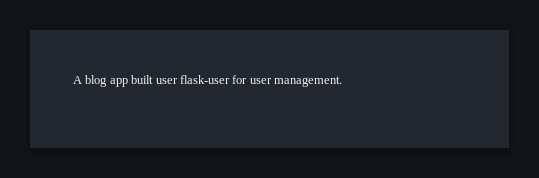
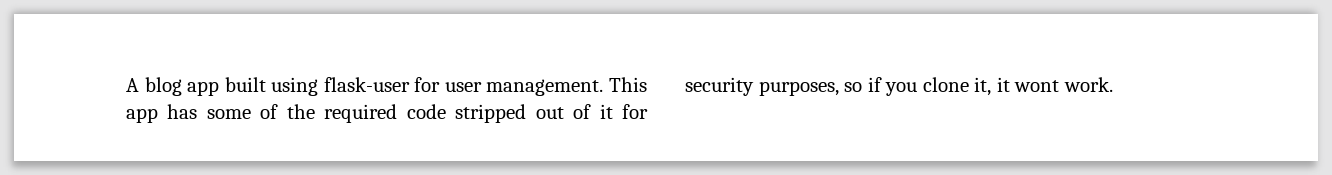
[155,78,178,84] user -> [271,77,319,96] using
(342, 81) none -> [609,77,647,92] [126,104,648,123] [685,77,1113,96] This app has some of the required code stripped out of it for security purposes, so if you clone it, it wont work.

